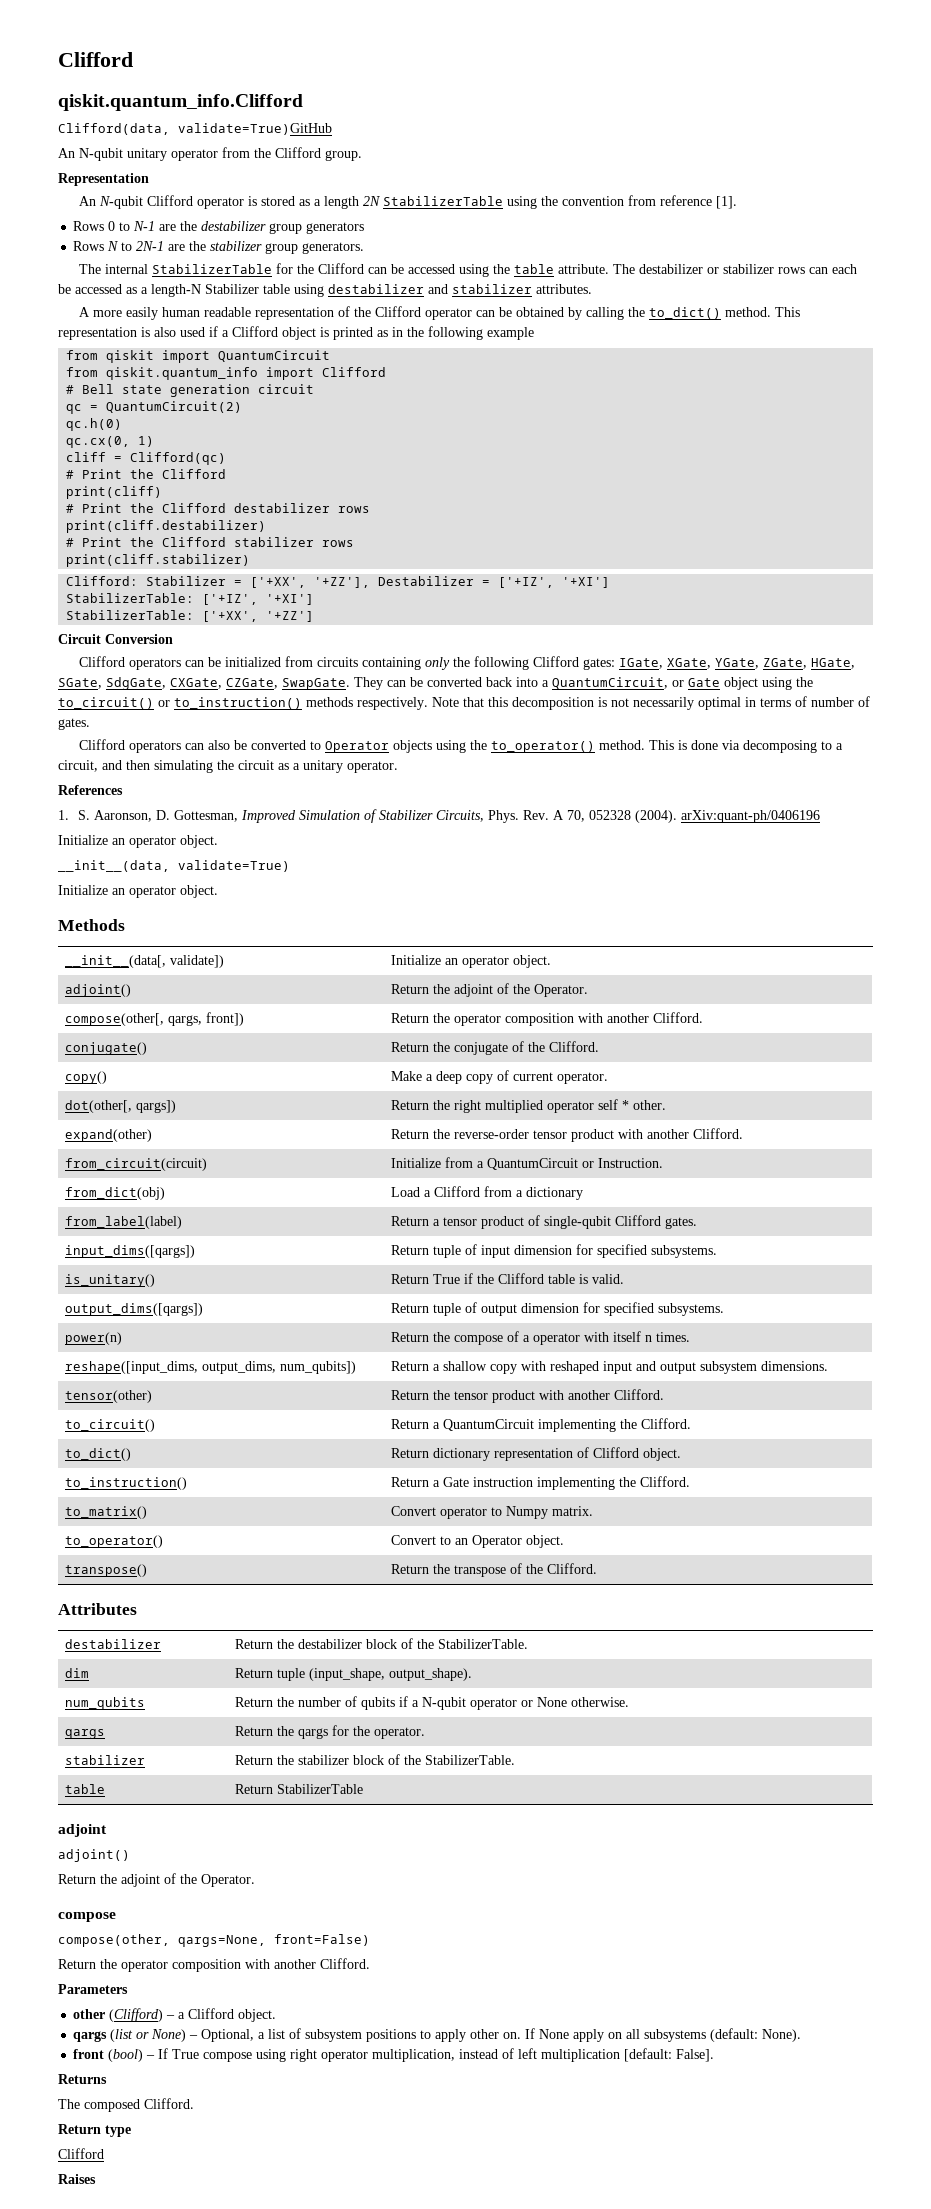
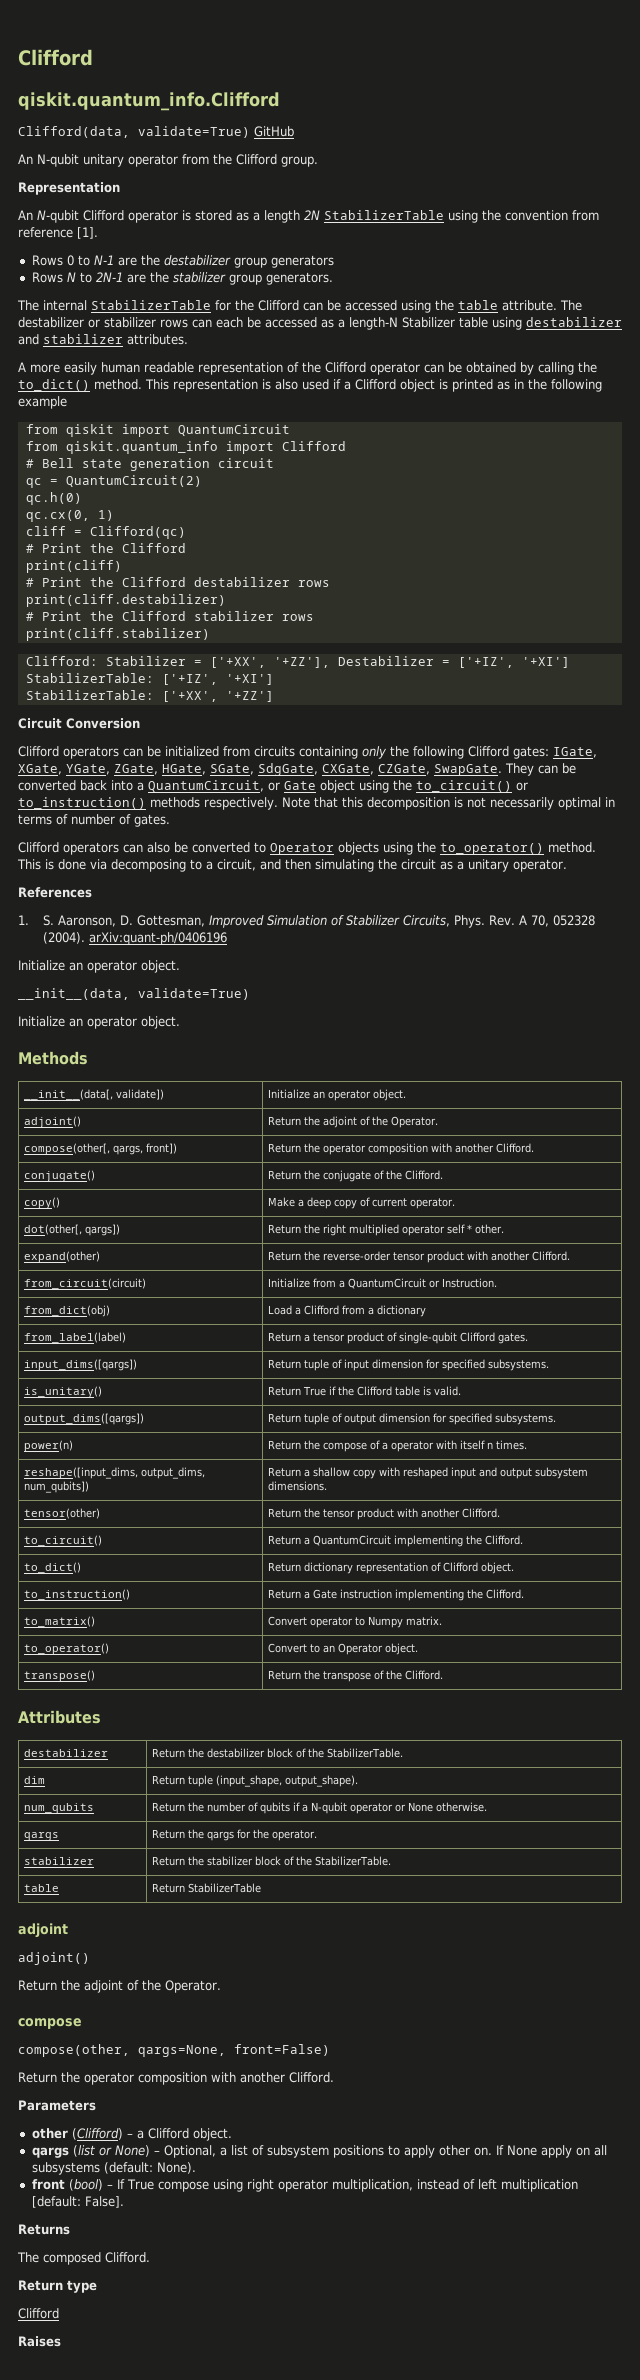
[178,123,332,135] validate=True)GitHub -> [138,126,294,138] validate=True) GitHub

